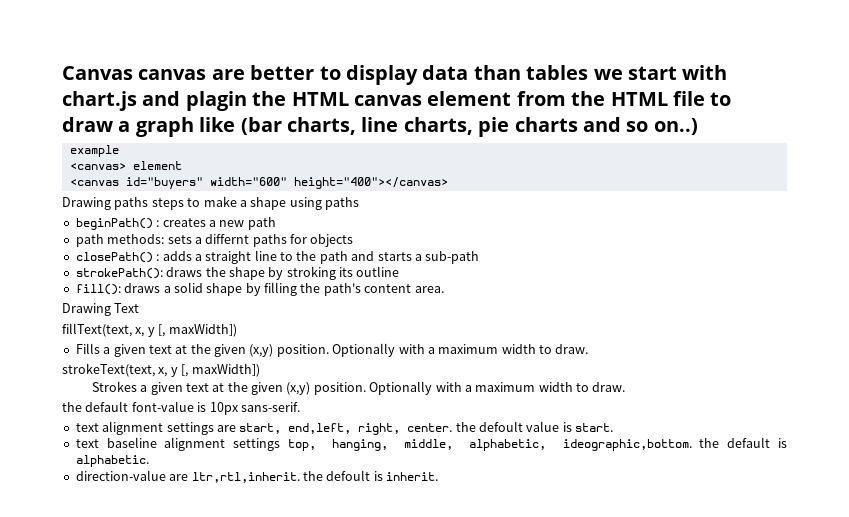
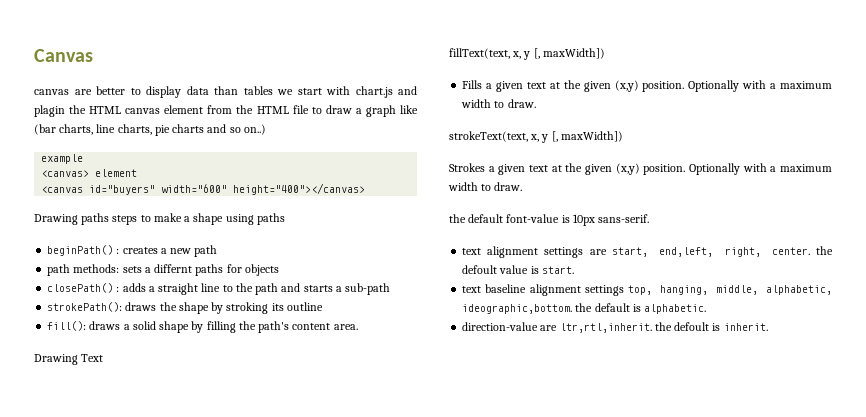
(133, 73) none -> (93, 55) //

